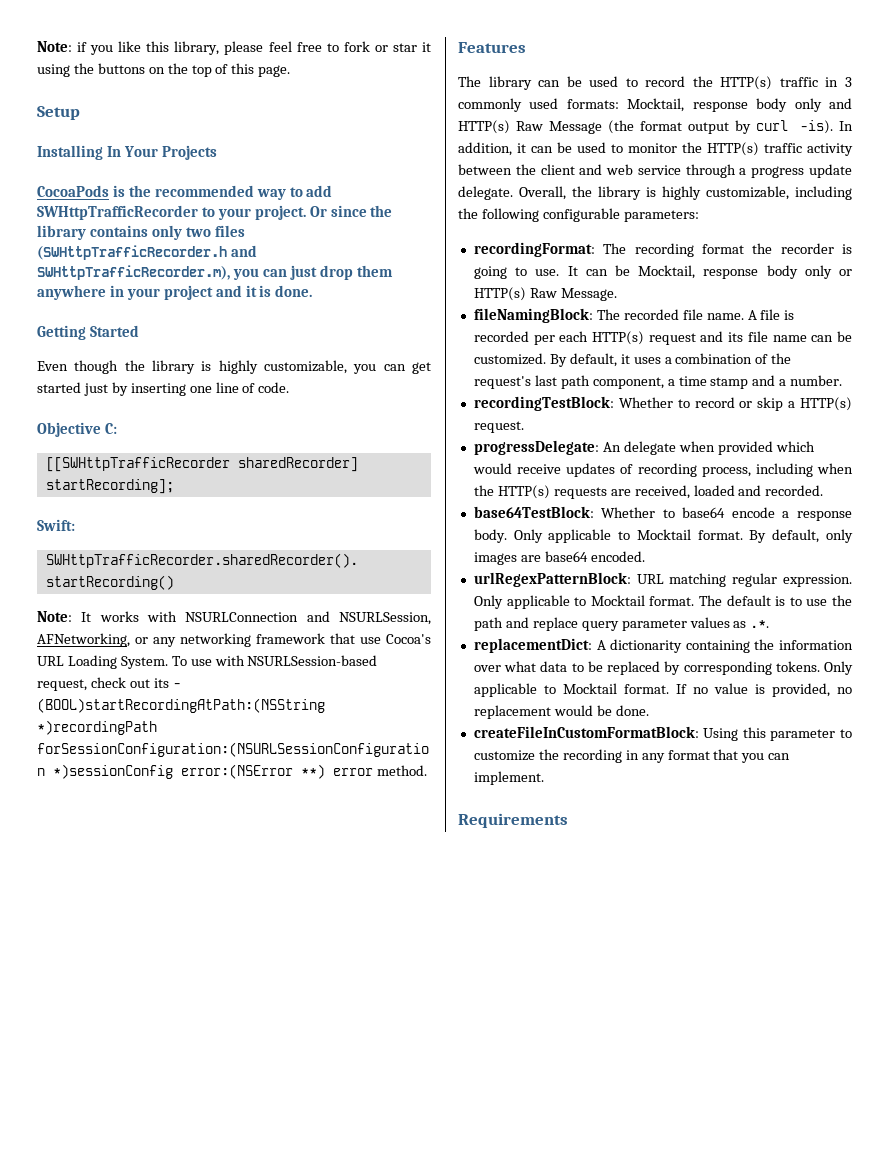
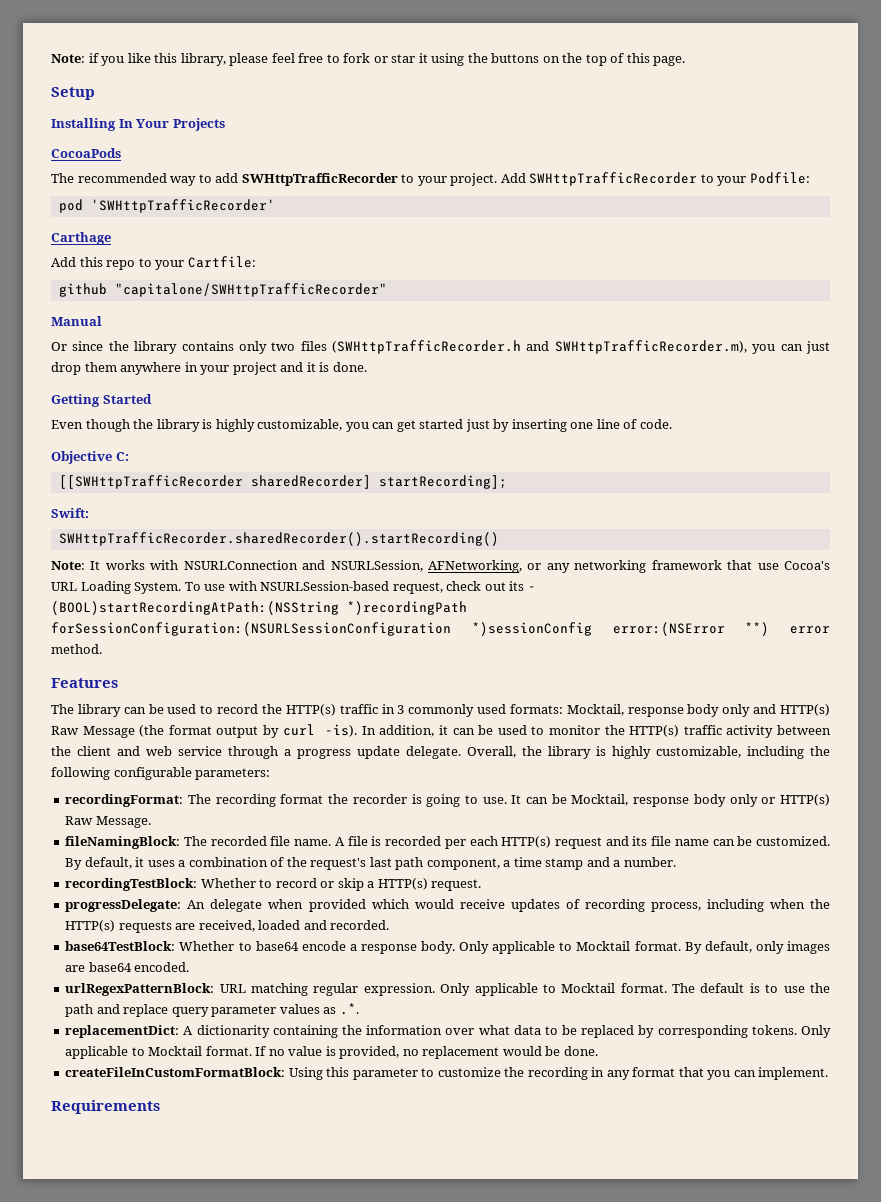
[112,185,151,197] is the -> [51,173,74,183] // The
(306, 212) none -> [500,172,810,186] [58,199,275,213] [51,232,111,245] [51,256,256,270] [58,283,387,297] [51,316,102,326] Add SWHttpTrafficRecorder to your Podfile: // pod 'SWHttpTrafficRecorder' // Carthage // Add this repo to your Cartfile: // github "capitalone/SWHttpTrafficRecorder" // Manual //

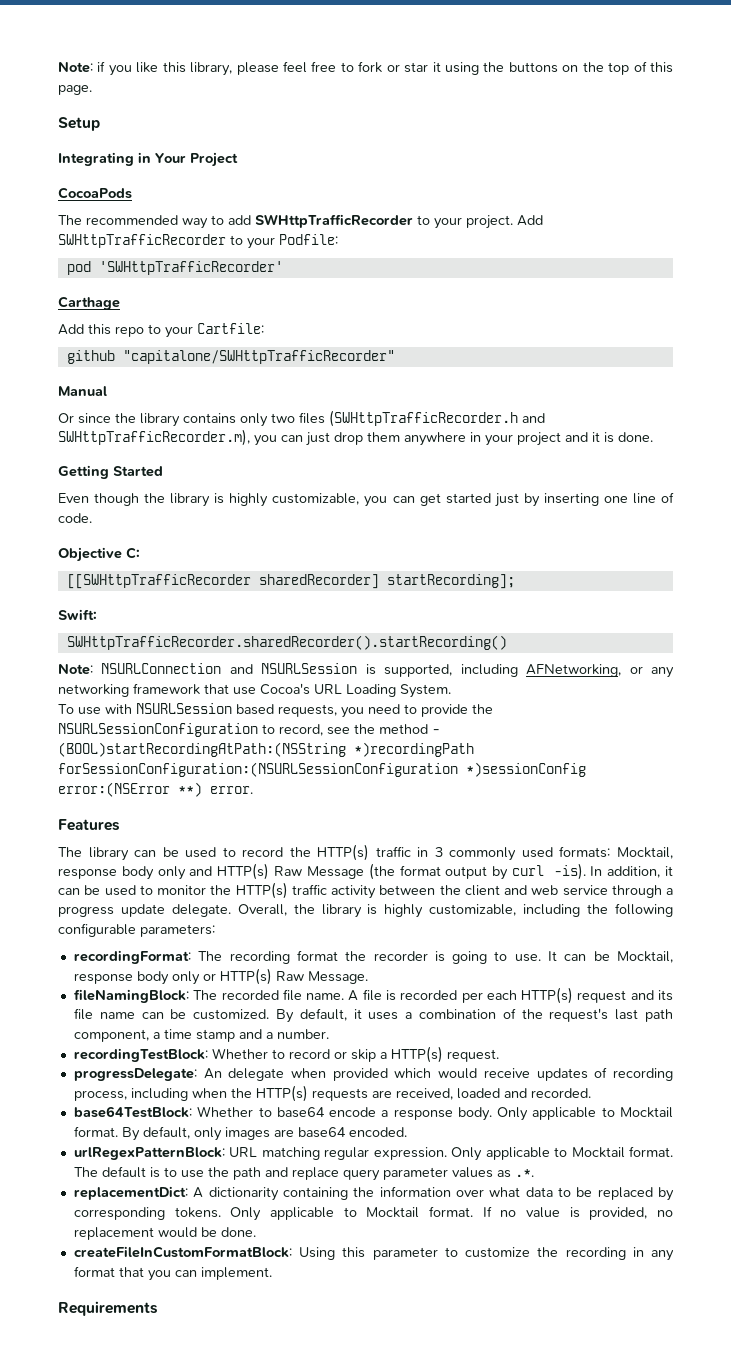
[51,118,225,131] Installing In Your Projects -> [58,152,238,167] Integrating in Your Project
[90,560,423,572] It works with NSURLConnection and NSURLSession, -> [101,663,518,677] NSURLConnection and NSURLSession is supported, including
(182, 588) none -> (451, 691) //
[260,581,525,594] NSURLSession-based request, check out its -> [136,703,493,718] [58,723,428,737] NSURLSession based requests, you need to provide the NSURLSessionConfiguration to record, see the method
[790,626,830,634] [51,644,102,654] error method. -> [210,786,253,794] error.

